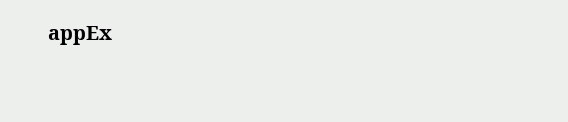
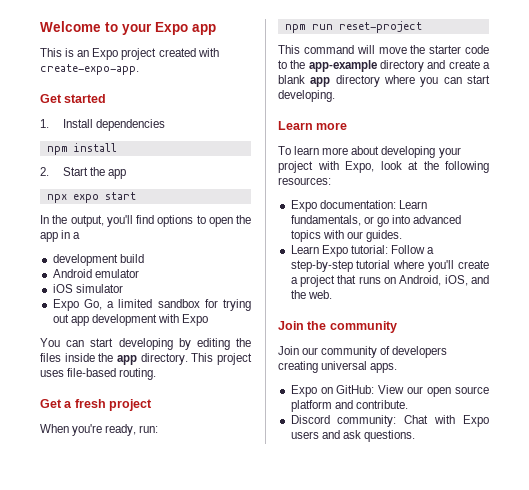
[48,26,112,45] appEx -> [40,21,216,35] [40,48,219,60] [40,64,139,75] [40,94,107,103] [40,119,165,131] [46,143,117,155] [40,167,126,179] [46,192,136,203] [40,215,251,227] [40,230,81,242] [52,254,144,266] [52,269,139,278] [52,284,123,293] [52,299,251,311] [52,314,209,326] [40,338,251,350] [40,353,252,365] [40,368,157,380] [40,399,153,411] [40,424,159,436] [284,21,422,33] [278,45,489,54] [278,60,490,72] [278,75,490,87] [278,90,335,102] [278,121,348,130] [278,146,461,158] [278,161,489,173] [278,177,331,185] [290,200,427,212] [290,215,462,227] [290,230,402,242] [290,245,435,257] [290,260,489,272] [290,275,489,287] [290,290,332,299] [278,321,397,333] [278,346,448,358] [278,361,398,373] [290,385,489,397] [290,400,408,412] [290,415,489,427] [290,430,415,442] Welcome to your Expo app // This is an Expo project created with create-expo-app. // Get started // 1. Install dependencies // npm install // 2. Start the app // npx expo start // In the output, you'll find options to open the app in a // development build // Android emulator // iOS simulator // Expo Go, a limited sandbox for trying out app development with Expo // You can start developing by editing the files inside the app directory. This project uses file-based routing. // Get a fresh project // When you're ready, run: // npm run reset-project // This command will move the starter code to the app-example directory and create a blank app directory where you can start developing. // Learn more // To learn more about developing your project with Expo, look at the following resources: // Expo documentation: Learn fundamentals, or go into advanced topics with our guides. // Learn Expo tutorial: Follow a step-by-step tutorial where you'll create a project that runs on Android, iOS, and the web. // Join the community // Join our community of developers creating universal apps. // Expo on GitHub: View our open source platform and contribute. // Discord community: Chat with Expo users and ask questions.

